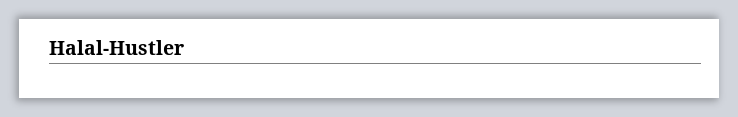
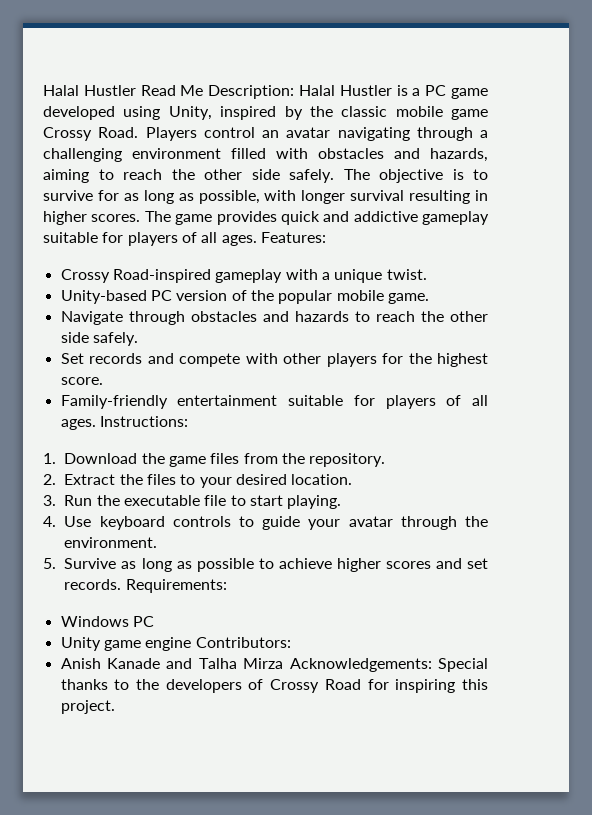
[49,40,184,55] Halal-Hustler -> [43,85,489,99] [43,106,488,120] [43,127,488,141] [43,148,488,162] [43,169,488,183] [43,190,488,204] [43,211,489,225] [43,232,326,246] [60,269,427,283] [60,290,429,304] [60,311,489,325] [60,332,138,346] [60,353,488,367] [60,377,103,385] [60,395,488,409] [60,416,188,430] [43,453,386,467] [43,474,353,488] [43,495,342,509] [43,516,488,530] [64,537,158,548] [43,558,489,572] [64,579,227,593] [60,616,154,627] [60,637,291,651] [60,658,488,672] [60,679,488,693] [60,700,115,714] Halal Hustler Read Me Description: Halal Hustler is a PC game developed using Unity, inspired by the classic mobile game Crossy Road. Players control an avatar navigating through a challenging environment filled with obstacles and hazards, aiming to reach the other side safely. The objective is to survive for as long as possible, with longer survival resulting in higher scores. The game provides quick and addictive gameplay suitable for players of all ages. Features: // Crossy Road-inspired gameplay with a unique twist. // Unity-based PC version of the popular mobile game. // Navigate through obstacles and hazards to reach the other side safely. // Set records and compete with other players for the highest score. // Family-friendly entertainment suitable for players of all ages. Instructions: // 1. Download the game files from the repository. // 2. Extract the files to your desired location. // 3. Run the executable file to start playing. // 4. Use keyboard controls to guide your avatar through the environment. // 5. Survive as long as possible to achieve higher scores and set records. Requirements: // Windows PC // Unity game engine Contributors: // Anish Kanade and Talha Mirza Acknowledgements: Special thanks to the developers of Crossy Road for inspiring this project.

